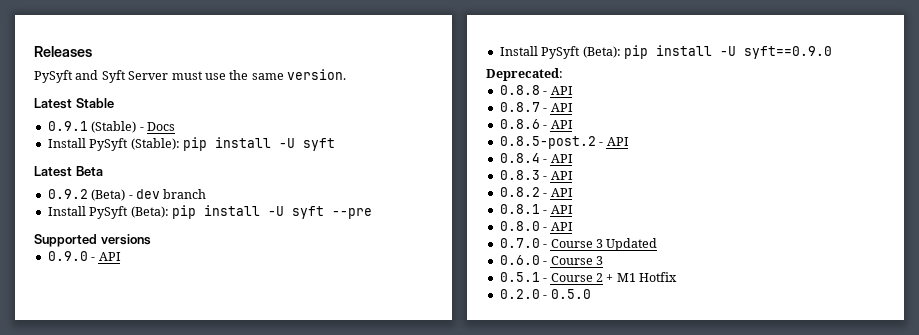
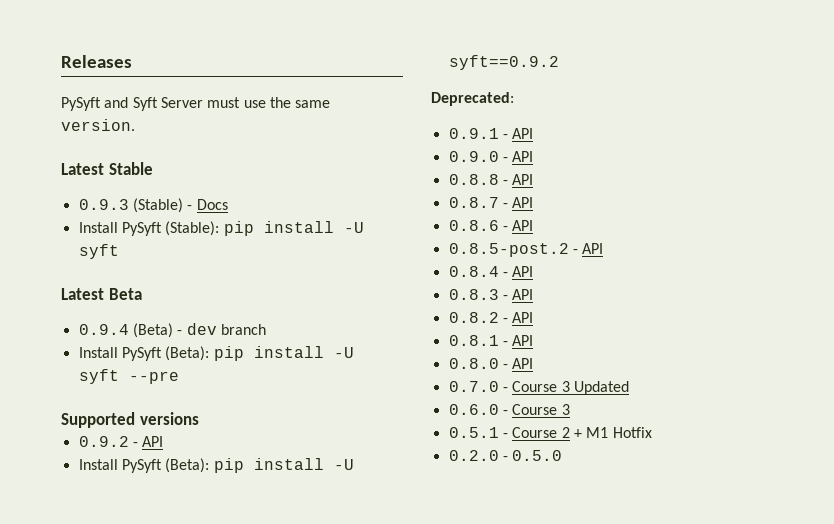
[47,121,88,131] 0.9.1 -> [78,199,129,210] 0.9.3
[47,189,88,199] 0.9.2 -> [78,324,129,335] 0.9.4
[47,251,88,261] 0.9.0 -> [78,436,129,447] 0.9.2
[743,46,832,59] syft==0.9.0 -> [448,55,559,70] syft==0.9.2
(563, 74) none -> [448,128,534,139] [448,151,534,162] // 0.9.1 - API // 0.9.0 - API

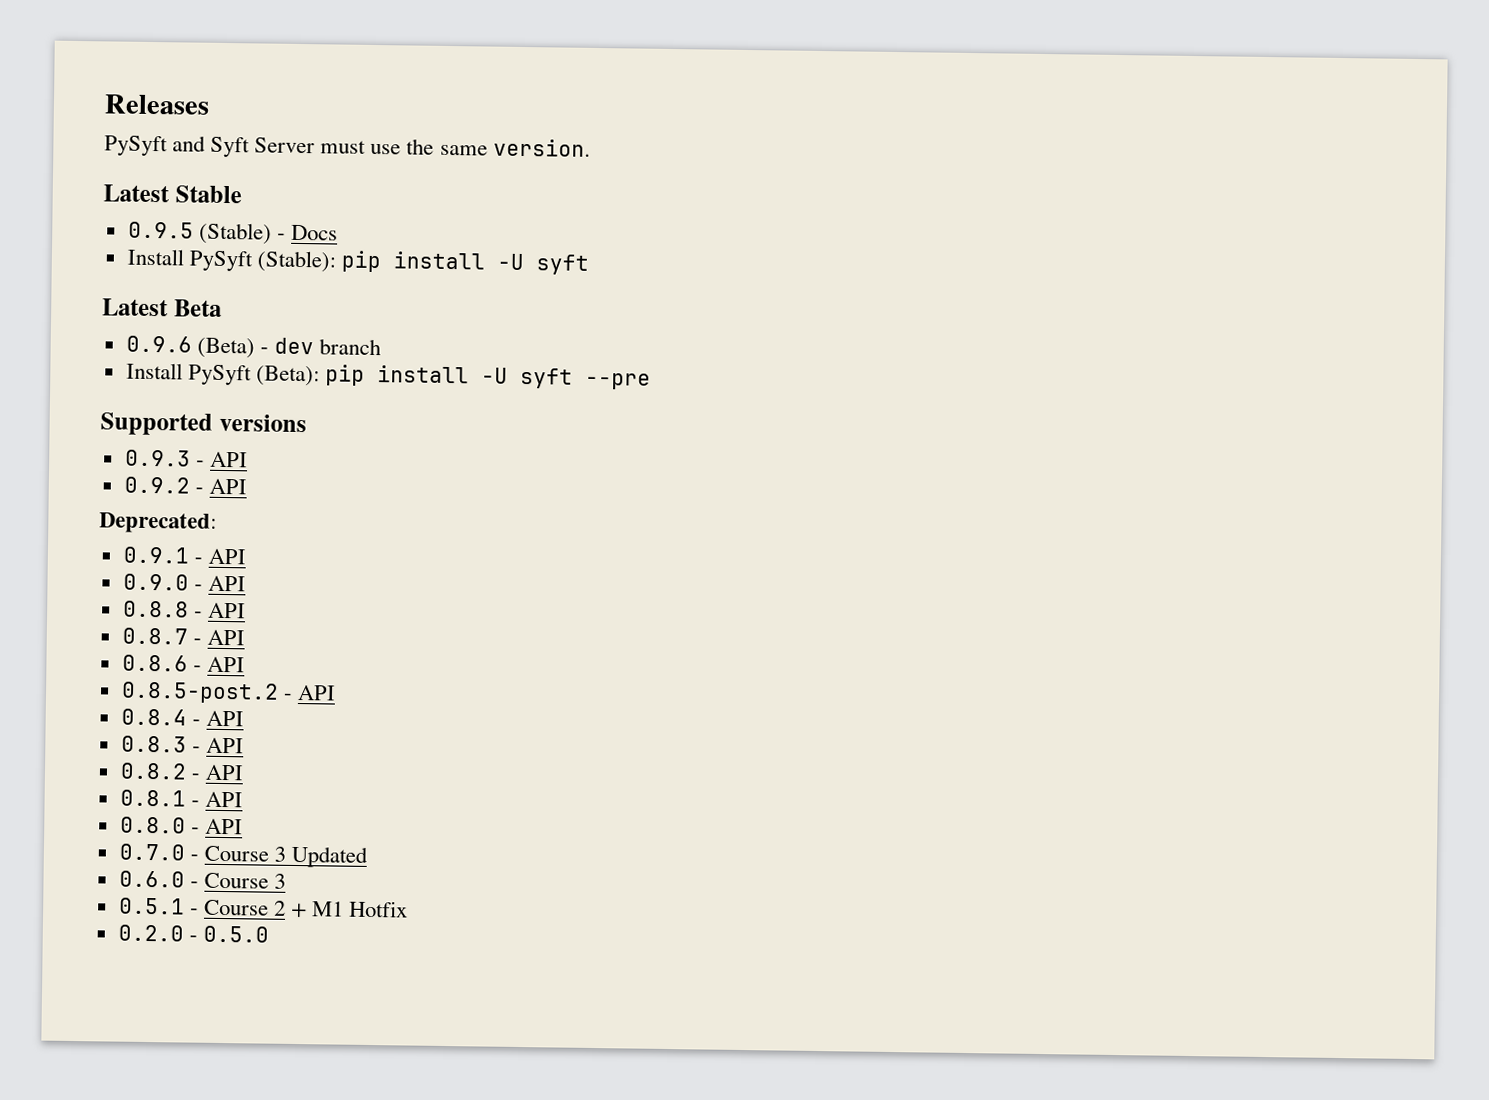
[78,199,129,210] 0.9.3 -> [127,221,194,239] 0.9.5
[78,324,129,335] 0.9.4 -> [125,335,192,353] 0.9.6
(199, 418) none -> [124,449,248,468] // 0.9.3 - API
[78,458,354,473] [448,55,559,70] // Install PySyft (Beta): pip install -U syft==0.9.2 -> (247, 486) none

